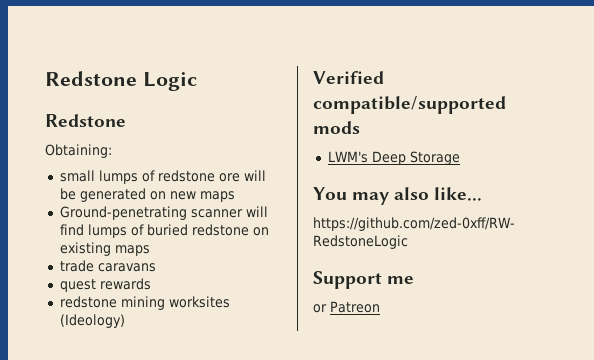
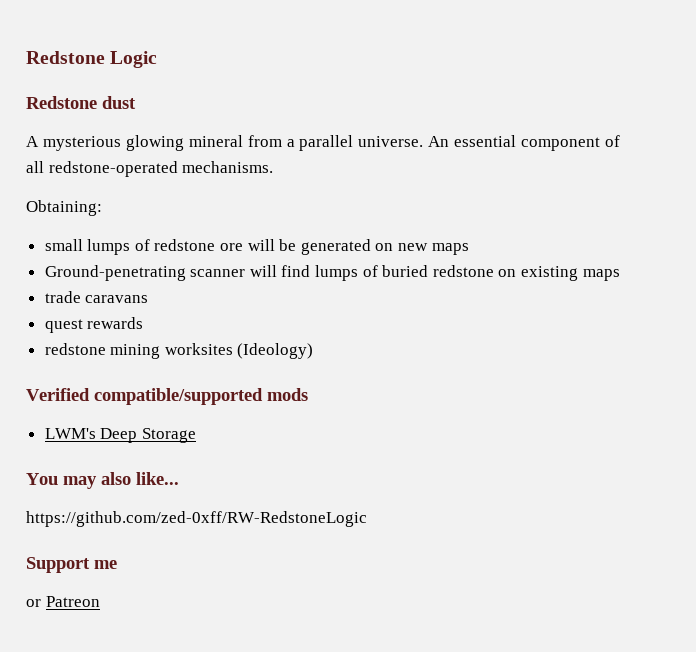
(126, 120) none -> [102,96,136,109] [26,135,621,151] [26,161,274,177] dust // A mysterious glowing mineral from a parallel universe. An essential component of all redstone-operated mechanisms.

